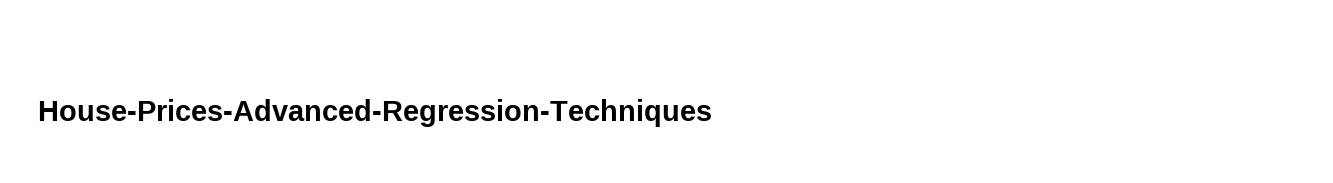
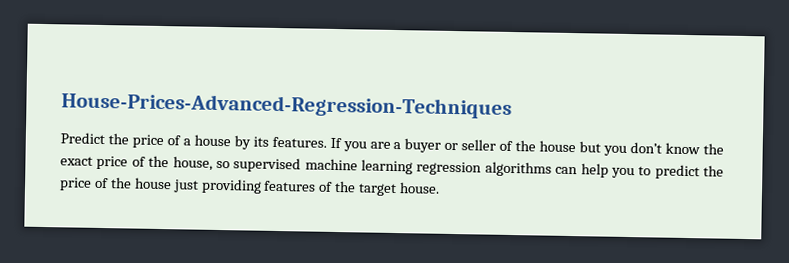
(712, 113) none -> [60,132,724,156] [60,155,724,180] [59,177,441,197] // Predict the price of a house by its features. If you are a buyer or seller of the house but you don’t know the exact price of the house, so supervised machine learning regression algorithms can help you to predict the price of the house just providing features of the target house.

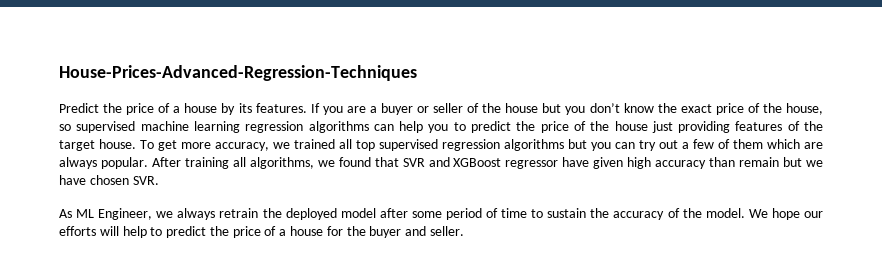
(441, 188) none -> [140,139,823,151] [59,157,824,169] [59,175,159,185] [59,208,823,220] [59,226,464,238] To get more accuracy, we trained all top supervised regression algorithms but you can try out a few of them which are always popular. After training all algorithms, we found that SVR and XGBoost regressor have given high accuracy than remain but we have chosen SVR. // As ML Engineer, we always retrain the deployed model after some period of time to sustain the accuracy of the model. We hope our efforts will help to predict the price of a house for the buyer and seller.

